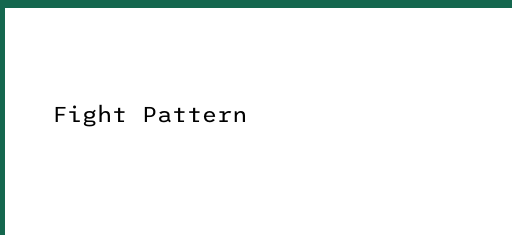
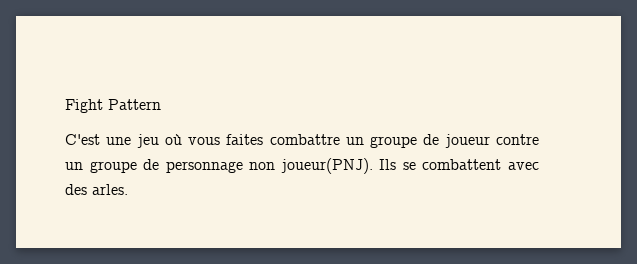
(247, 114) none -> [65,134,539,148] [65,158,539,174] [65,184,128,195] // C'est une jeu où vous faites combattre un groupe de joueur contre un groupe de personnage non joueur(PNJ). Ils se combattent avec des arles.

